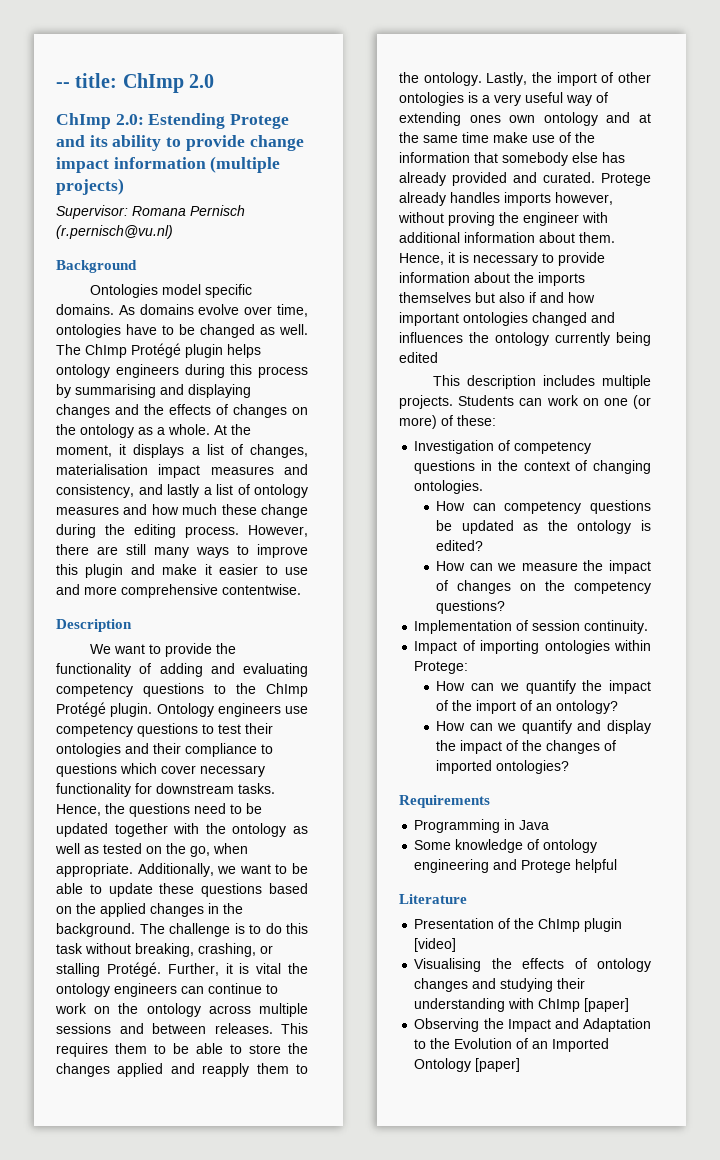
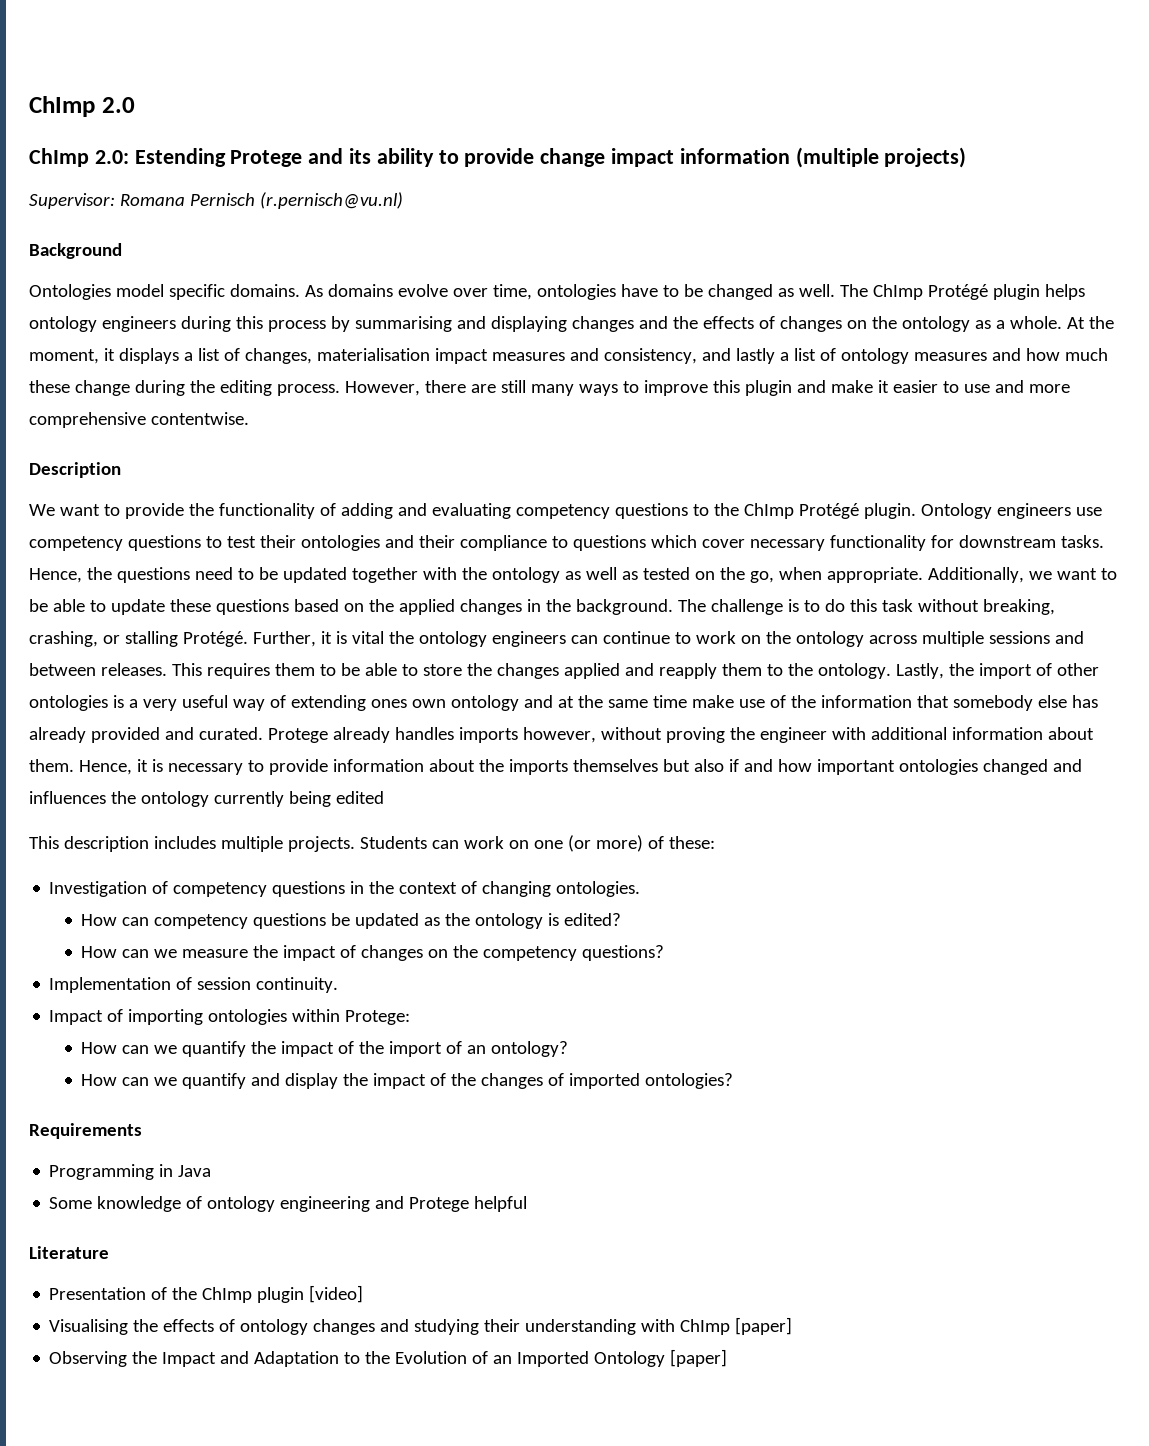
[56,73,118,88] -- title: -> (29, 106) none

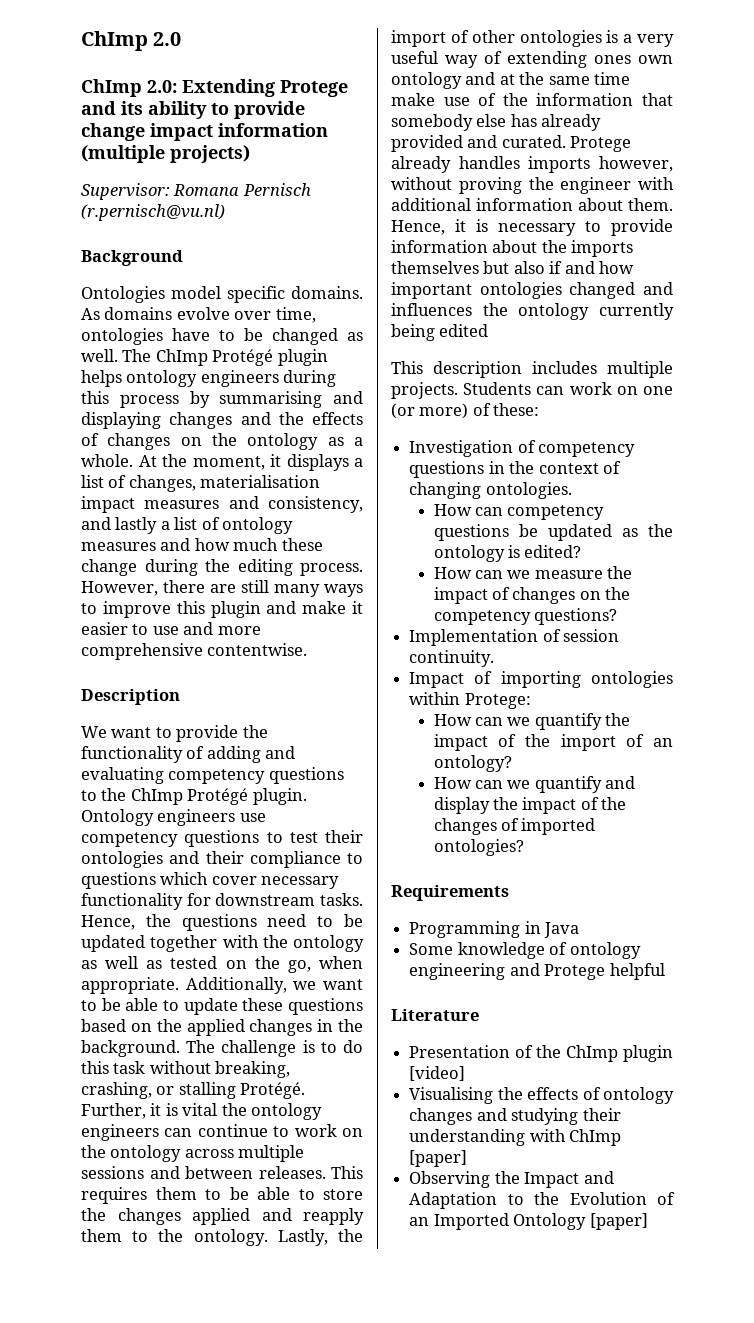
[134,148,226,167] Estending -> [182,79,275,97] Extending

